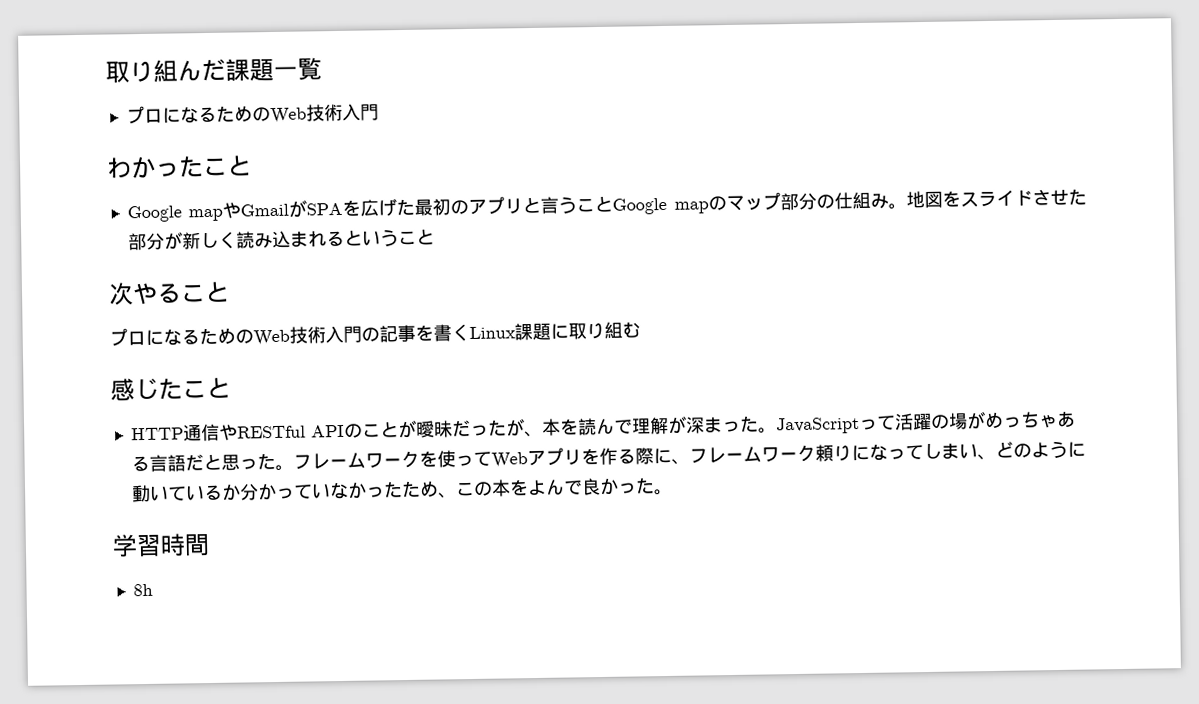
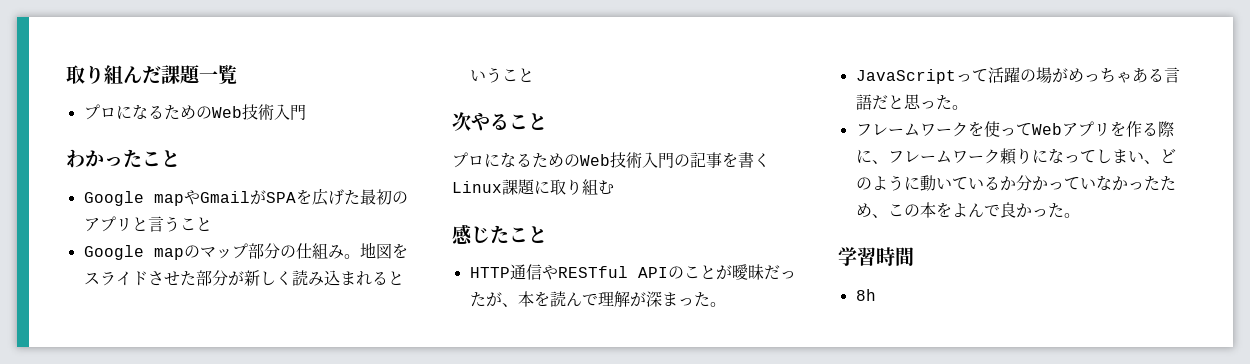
(614, 204) none -> (212, 224) //
(777, 430) none -> (726, 304) //
(294, 468) none -> (968, 107) //

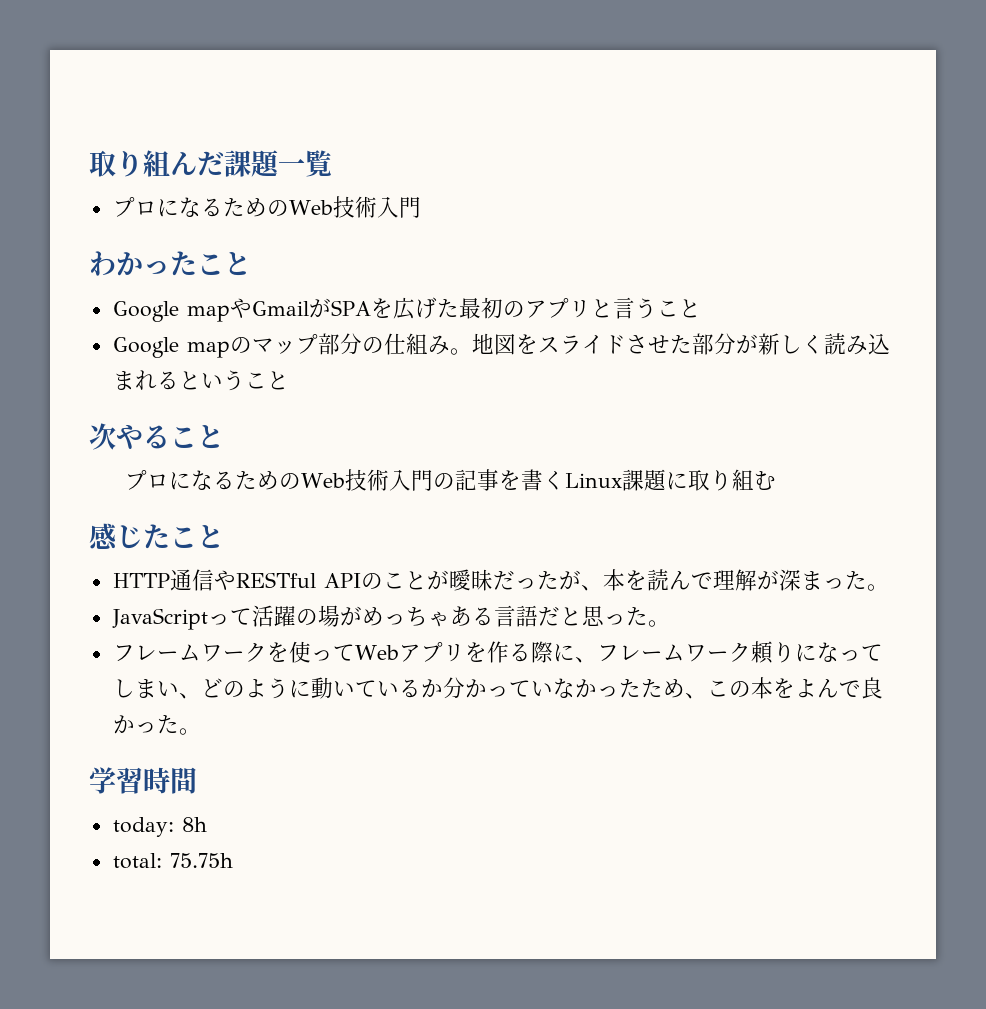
(914, 256) none -> [112,817,174,837] today:
(876, 295) none -> [112,853,233,869] // total: 75.75h

